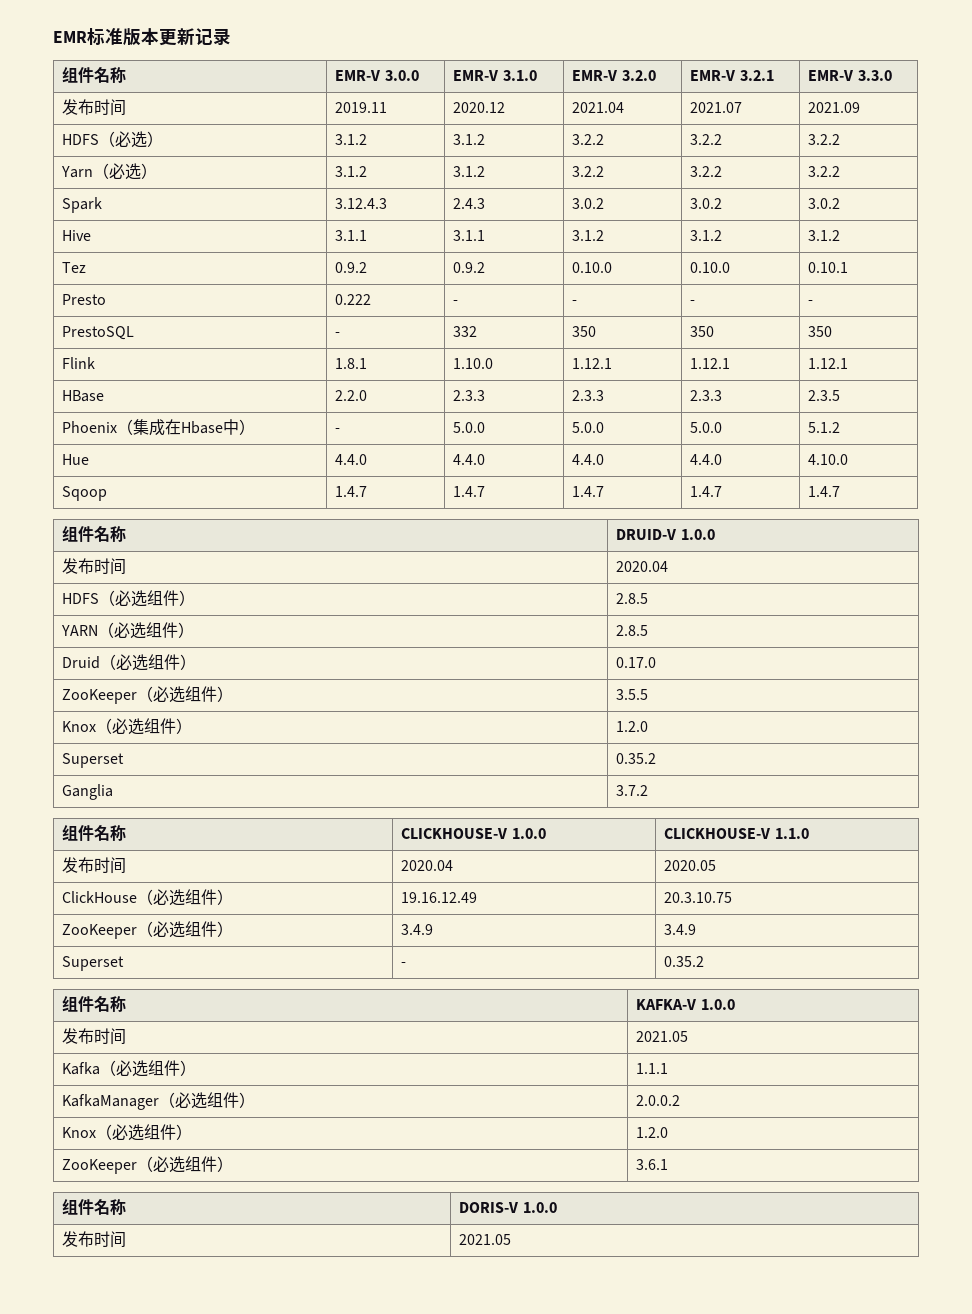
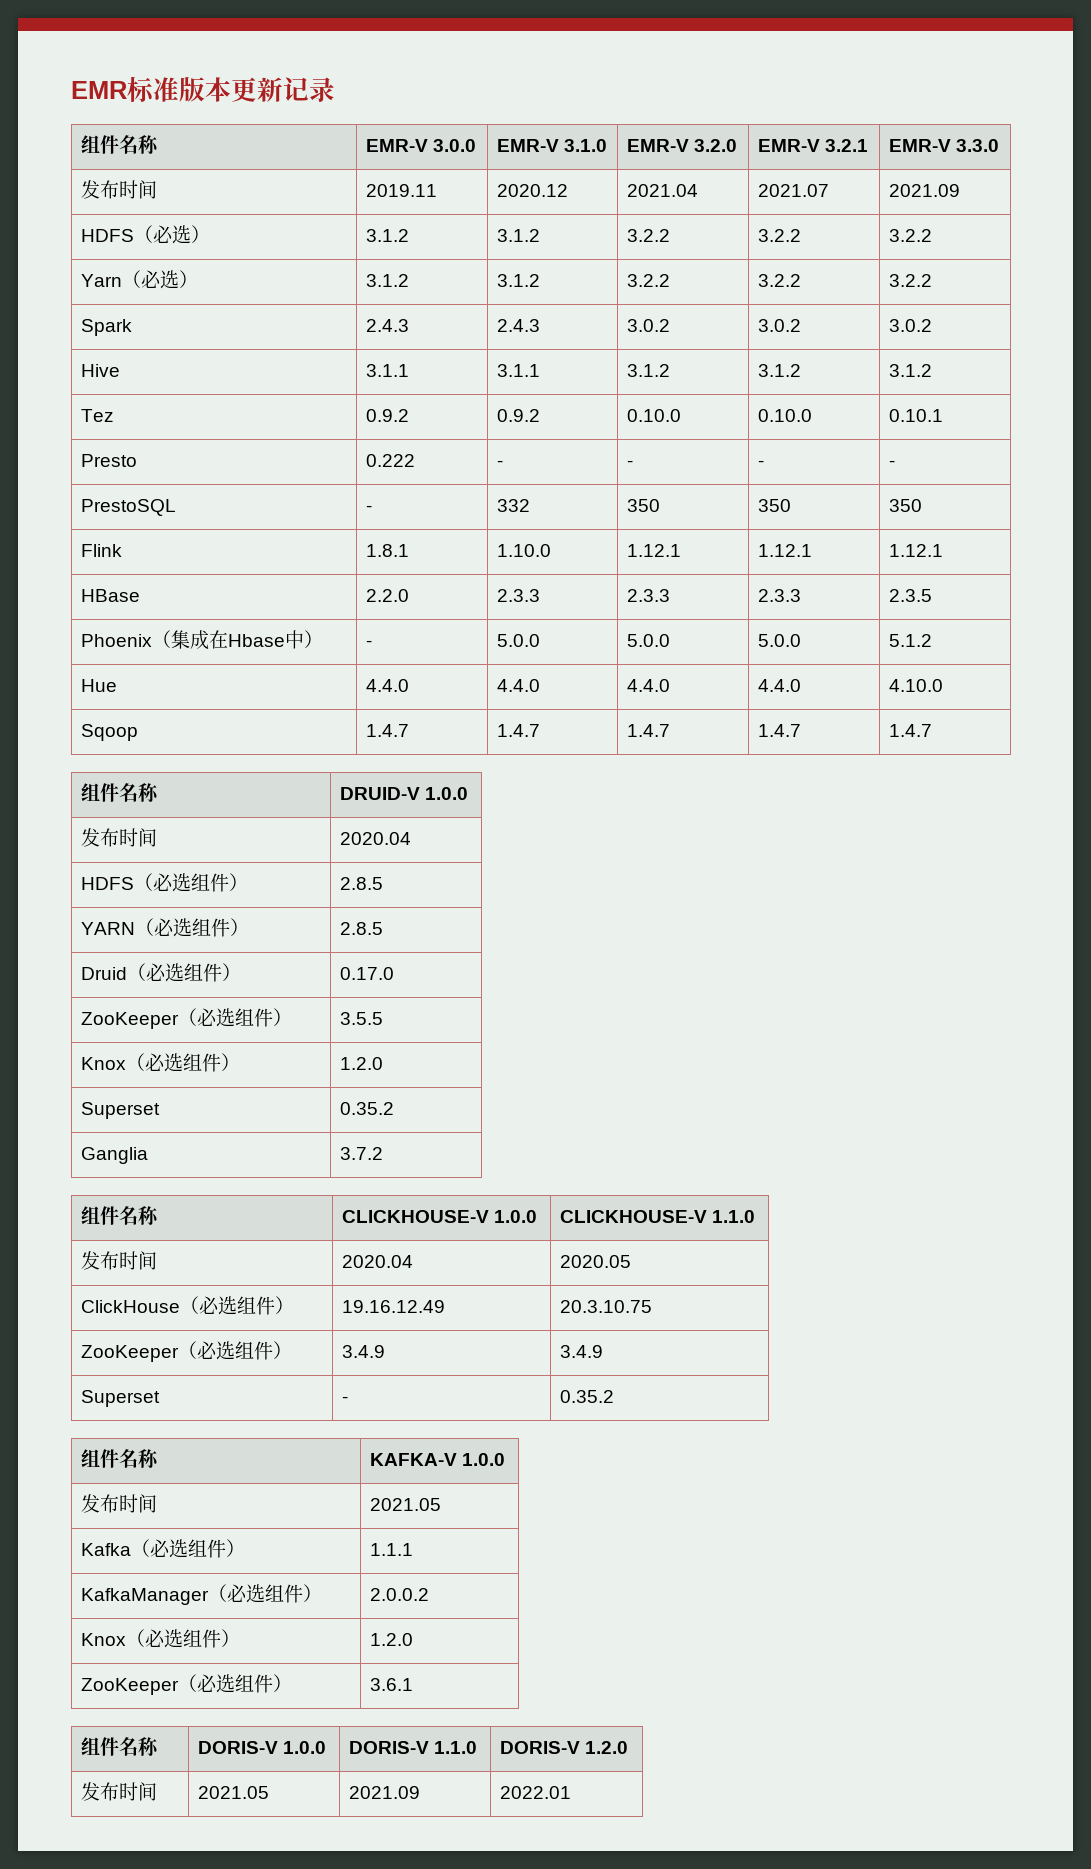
[335,198,388,209] 3.12.4.3 -> [366,319,410,332] 2.4.3
[62,1231,127,1248] [459,1234,512,1245] // 发布时间 | 2021.05 -> [349,1741,478,1754] [500,1741,629,1754] [81,1782,158,1801] [198,1786,270,1799] [349,1786,421,1799] [500,1786,572,1799] | DORIS-V 1.1.0 | DORIS-V 1.2.0 // 发布时间 | 2021.05 | 2021.09 | 2022.01

